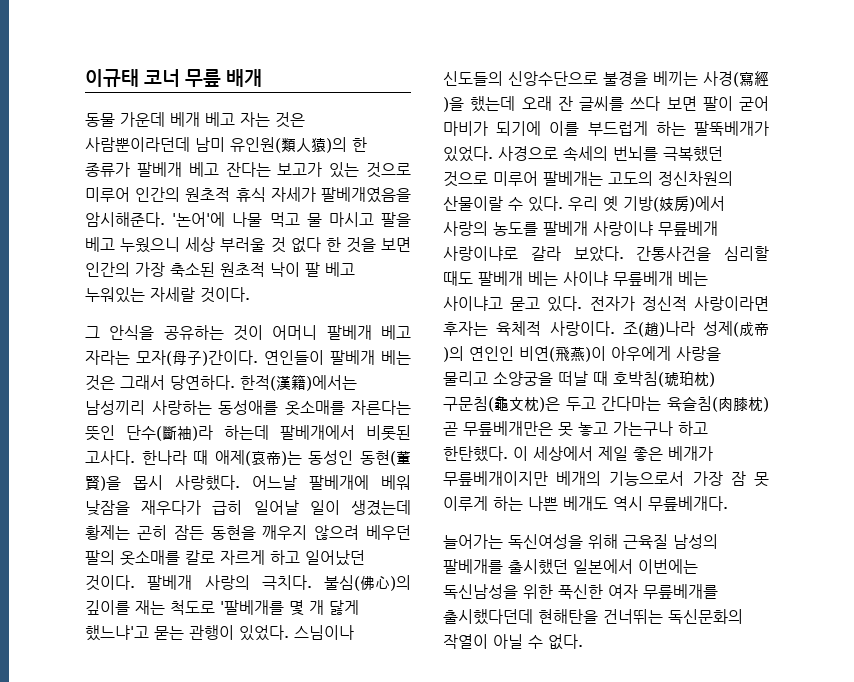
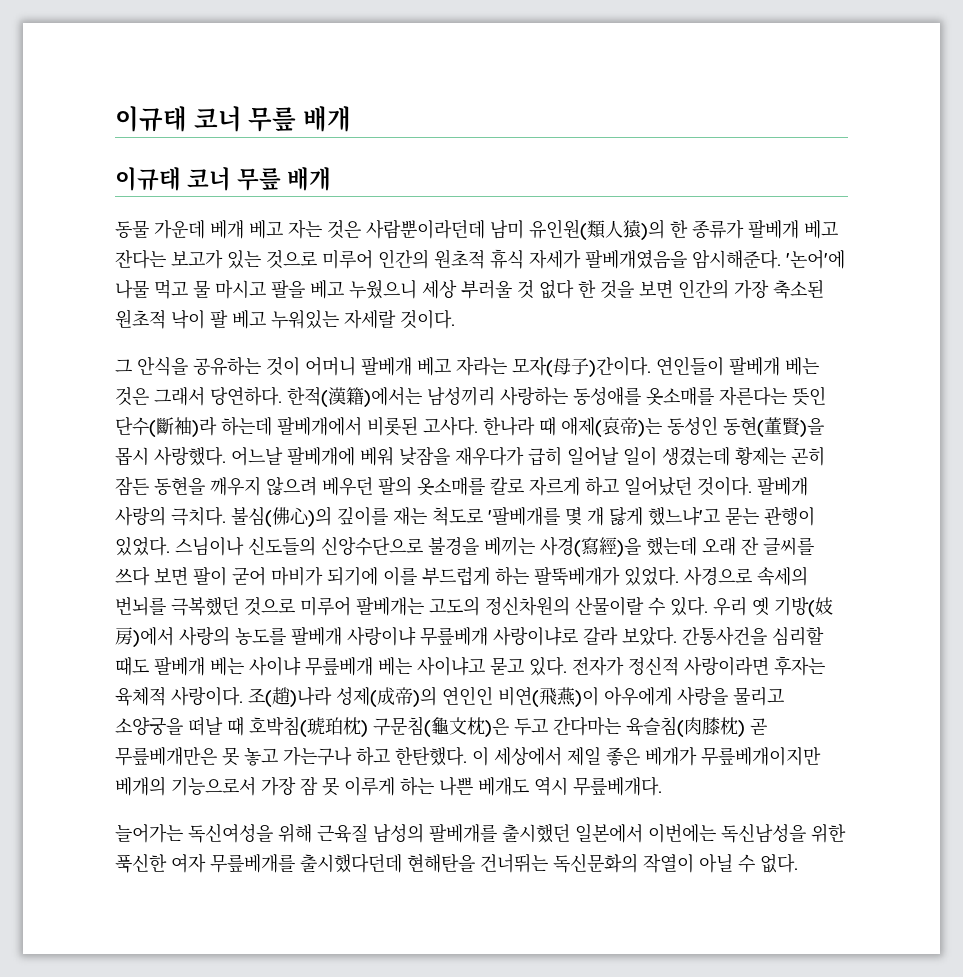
[85,69,262,87] 이규태 코너 무릎 배개 -> [115,106,351,132] [115,167,332,191] 이규태 코너 무릎 배개 // 이규태 코너 무릎 배개

